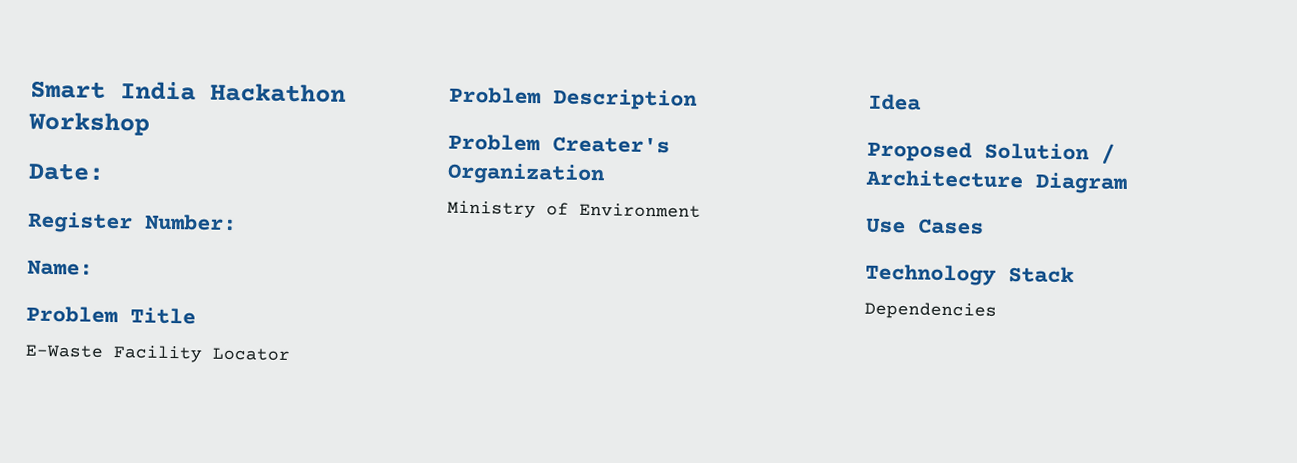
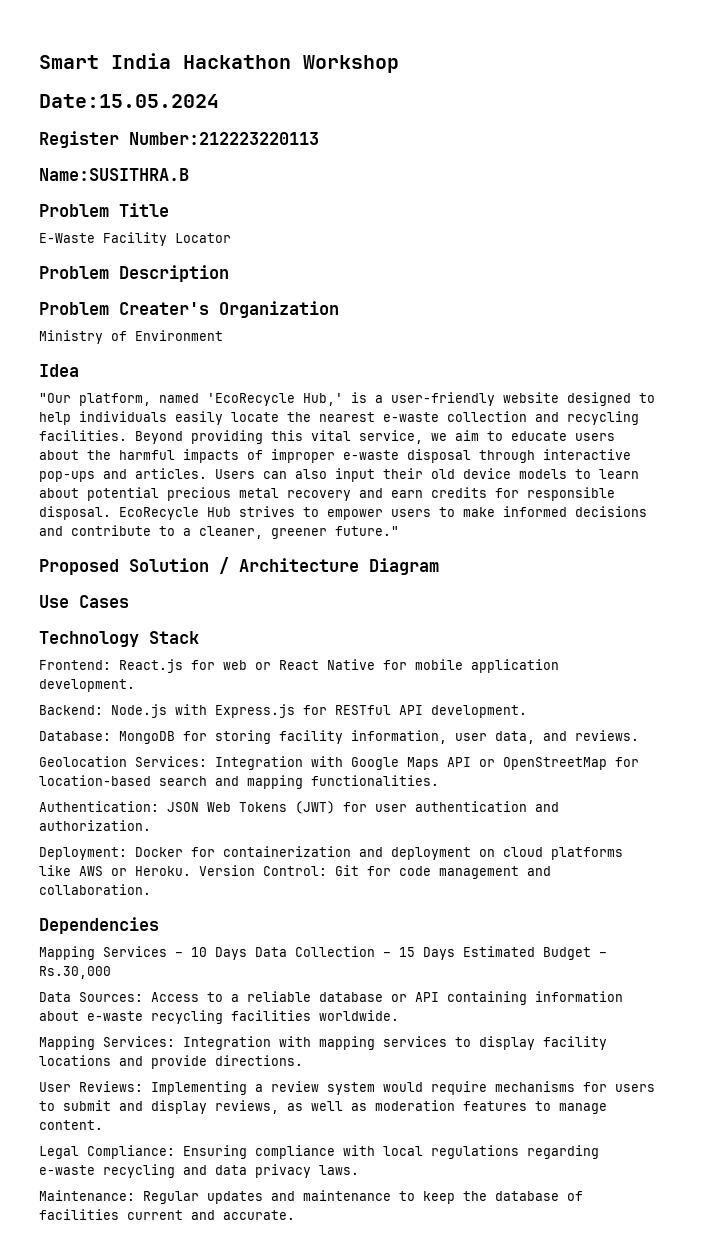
[28,162,105,181] Date: -> [39,94,219,108] Date:15.05.2024
[144,213,237,232] [27,259,93,276] Number: // Name: -> [129,132,319,145] [39,168,189,181] Number:212223220113 // Name:SUSITHRA.B
(921, 102) none -> [39,392,655,406] [39,411,639,425] [39,430,615,444] [39,449,631,463] [39,468,639,482] [39,487,615,501] [39,506,647,520] [39,525,399,539] // "Our platform, named 'EcoRecycle Hub,' is a user-friendly website designed to help individuals easily locate the nearest e-waste collection and recycling facilities. Beyond providing this vital service, we aim to educate users about the harmful impacts of improper e-waste disposal through interactive pop-ups and articles. Users can also input their old device models to learn about potential precious metal recovery and earn credits for responsible disposal. EcoRecycle Hub strives to empower users to make informed decisions and contribute to a cleaner, greener future."
[864,301,997,320] Dependencies -> [39,659,559,673] [39,679,135,692] [39,704,527,718] [39,730,639,744] [39,756,639,770] [39,775,439,789] [39,801,559,814] [39,820,151,831] [39,846,623,860] [39,865,551,879] [39,884,151,895] [39,917,159,934] [39,946,607,960] [39,966,111,979] [39,991,623,1005] [39,1010,399,1024] [39,1036,607,1050] [39,1055,303,1069] [39,1081,655,1095] [39,1100,607,1114] [39,1120,103,1130] [39,1145,599,1159] [39,1164,359,1178] [39,1190,583,1204] [39,1209,295,1220] Frontend: React.js for web or React Native for mobile application development. // Backend: Node.js with Express.js for RESTful API development. // Database: MongoDB for storing facility information, user data, and reviews. // Geolocation Services: Integration with Google Maps API or OpenStreetMap for location-based search and mapping functionalities. // Authentication: JSON Web Tokens (JWT) for user authentication and authorization. // Deployment: Docker for containerization and deployment on cloud platforms like AWS or Heroku. Version Control: Git for code management and collaboration. // Dependencies // Mapping Services – 10 Days Data Collection – 15 Days Estimated Budget – Rs.30,000 // Data Sources: Access to a reliable database or API containing information about e-waste recycling facilities worldwide. // Mapping Services: Integration with mapping services to display facility locations and provide directions. // User Reviews: Implementing a review system would require mechanisms for users to submit and display reviews, as well as moderation features to manage content. // Legal Compliance: Ensuring compliance with local regulations regarding e-waste recycling and data privacy laws. // Maintenance: Regular updates and maintenance to keep the database of facilities current and accurate.

